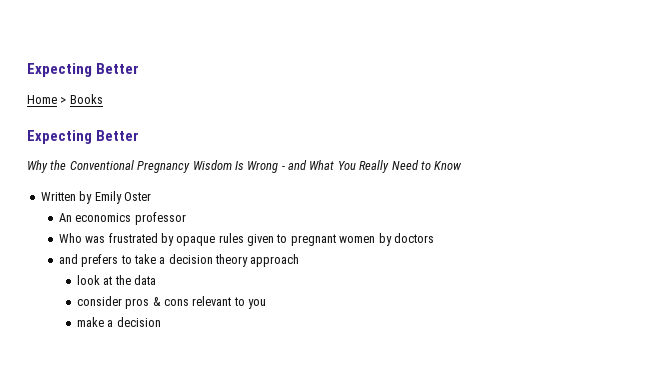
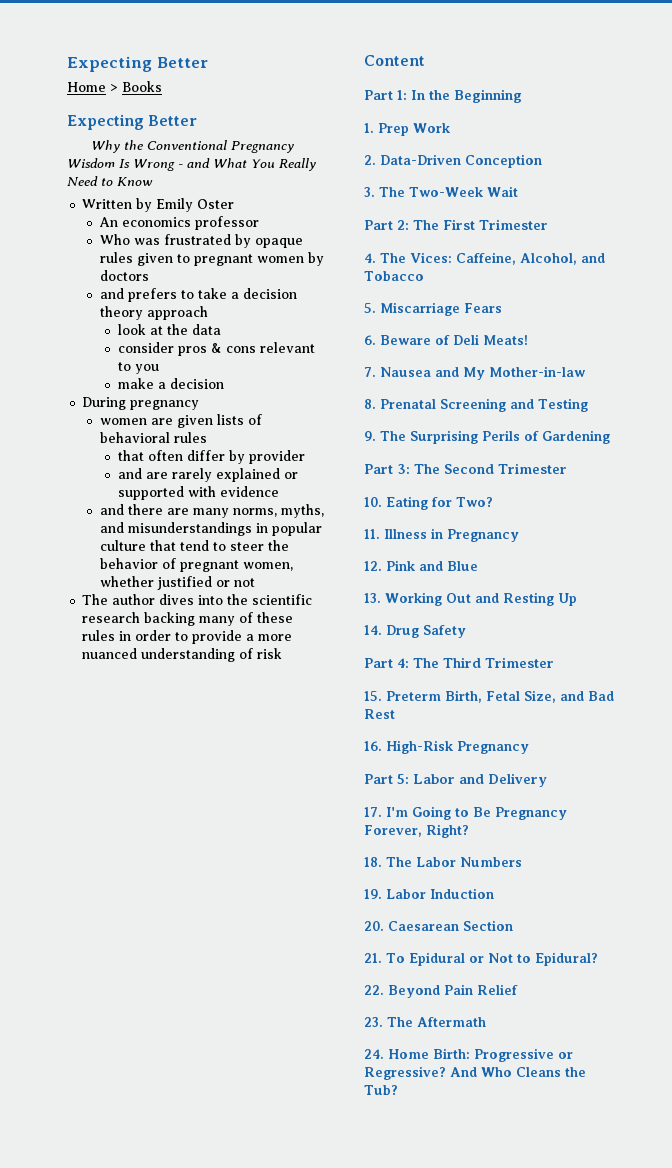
(161, 322) none -> [82,397,200,410] [100,414,263,428] [100,432,208,443] [117,450,305,464] [117,468,298,482] [117,486,279,500] [100,504,325,518] [100,522,323,536] [100,540,290,551] [100,558,294,572] [100,576,256,590] [82,594,313,605] [82,612,294,626] [82,630,293,644] [82,648,283,662] [364,55,425,66] [364,89,522,103] [364,123,451,136] [364,154,542,168] [364,186,518,197] [364,219,548,230] [364,252,605,265] [364,271,424,281] [364,302,502,316] [364,334,528,345] [364,366,586,380] [364,398,588,412] [364,430,610,444] [364,463,567,474] [364,496,493,510] [364,528,519,542] [364,560,478,571] [364,592,577,606] [364,625,466,638] [364,657,554,668] [364,690,614,703] [364,709,395,719] [364,740,529,754] [364,773,547,787] [364,806,567,820] [364,824,469,838] [364,857,522,867] [364,888,494,899] [364,920,513,931] [364,952,598,966] [364,984,518,998] [364,1017,486,1027] [364,1048,573,1062] [364,1066,586,1080] [364,1085,398,1095] // During pregnancy // women are given lists of behavioral rules // that often differ by provider // and are rarely explained or supported with evidence // and there are many norms, myths, and misunderstandings in popular culture that tend to steer the behavior of pregnant women, whether justified or not // The author dives into the scientific research backing many of these rules in order to provide a more nuanced understanding of risk // Content // Part 1: In the Beginning // 1. Prep Work // 2. Data-Driven Conception // 3. The Two-Week Wait // Part 2: The First Trimester // 4. The Vices: Caffeine, Alcohol, and Tobacco // 5. Miscarriage Fears // 6. Beware of Deli Meats! // 7. Nausea and My Mother-in-law // 8. Prenatal Screening and Testing // 9. The Surprising Perils of Gardening // Part 3: The Second Trimester // 10. Eating for Two? // 11. Illness in Pregnancy // 12. Pink and Blue // 13. Working Out and Resting Up // 14. Drug Safety // Part 4: The Third Trimester // 15. Preterm Birth, Fetal Size, and Bad Rest // 16. High-Risk Pregnancy // Part 5: Labor and Delivery // 17. I'm Going to Be Pregnancy Forever, Right? // 18. The Labor Numbers // 19. Labor Induction // 20. Caesarean Section // 21. To Epidural or Not to Epidural? // 22. Beyond Pain Relief // 23. The Aftermath // 24. Home Birth: Progressive or Regressive? And Who Cleans the Tub?

